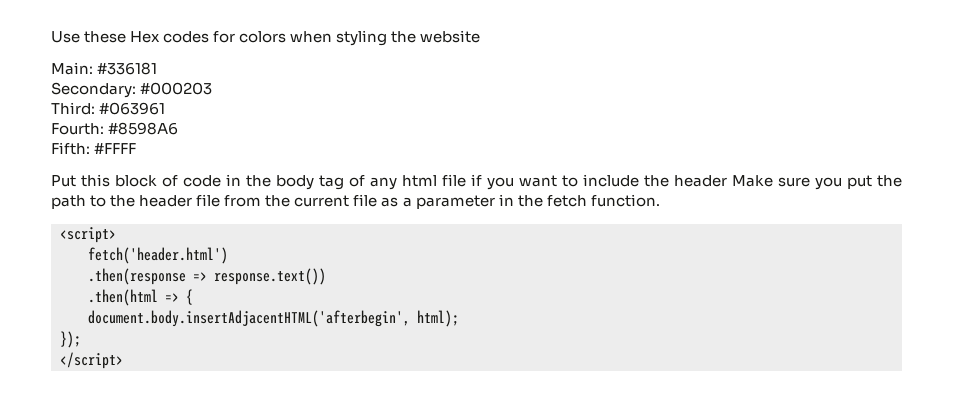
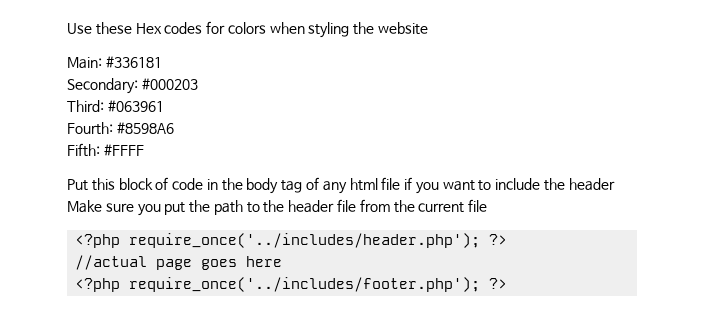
[381,194,660,209] [60,227,116,243] [88,247,228,264] [88,268,326,285] [88,289,193,306] [88,310,459,327] [60,331,81,348] [60,352,123,369] as a parameter in the fetch function. // <script> // fetch('header.html') // .then(response => response.text()) // .then(html => { // document.body.insertAdjacentHTML('afterbegin', html); // }); // </script> -> [75,233,508,248] [75,255,283,270] [75,277,508,292] // <?php require_once('../includes/header.php'); ?> // //actual page goes here // <?php require_once('../includes/footer.php'); ?>

